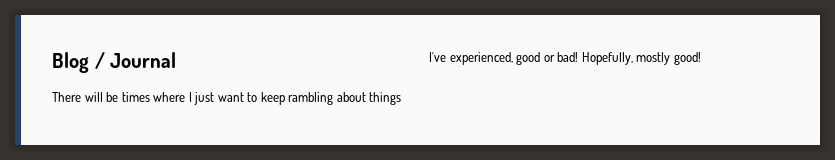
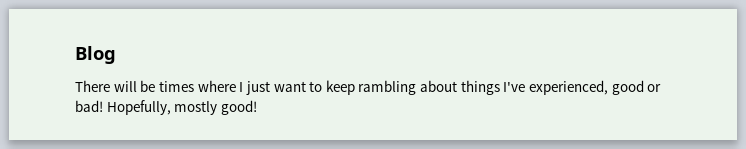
[94,52,177,69] / Journal -> (116, 55) none

